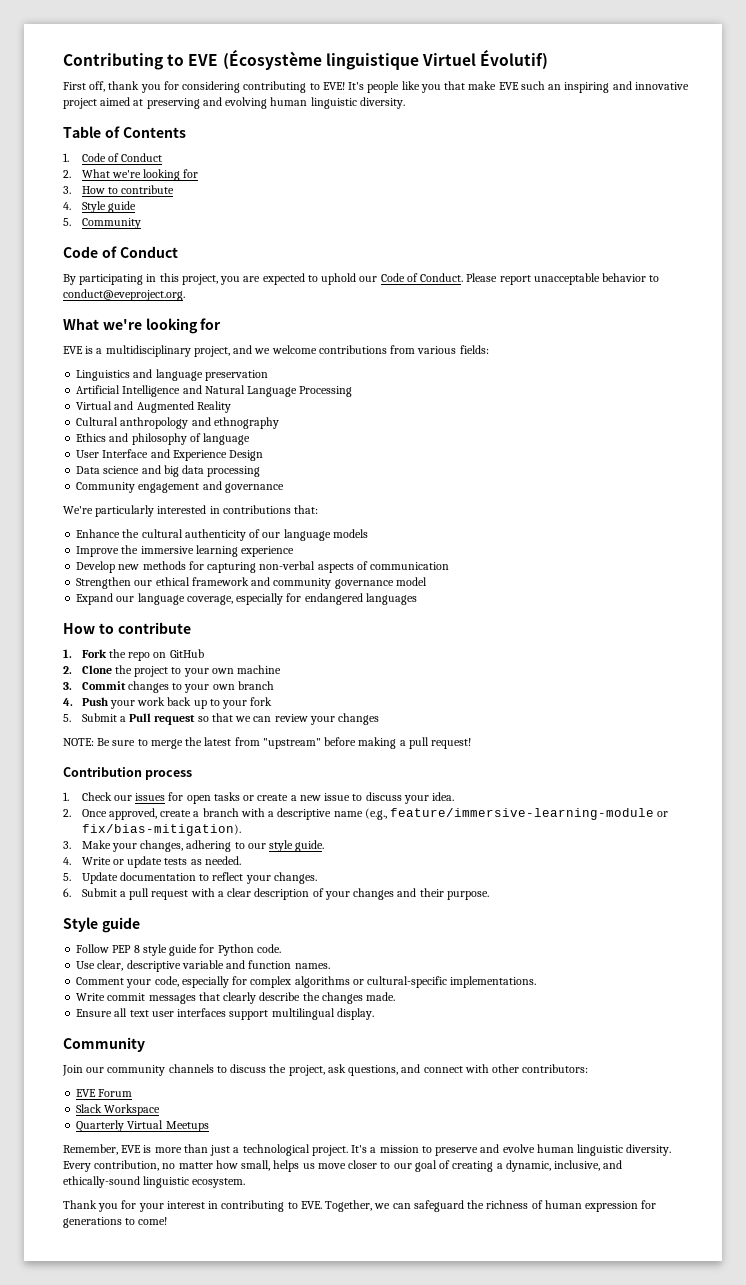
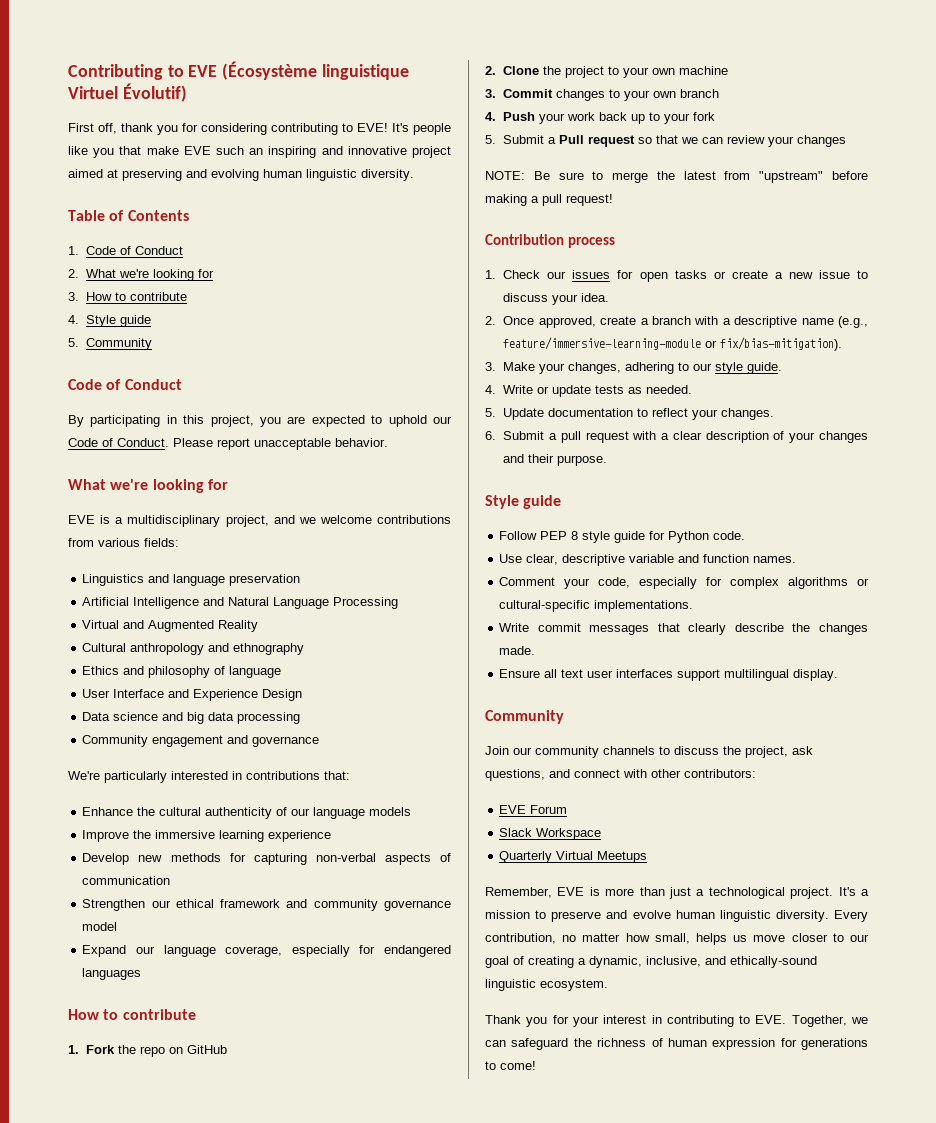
[602,273,660,282] [63,289,185,301] behavior to conduct@eveproject.org. -> [335,438,388,447] behavior.

